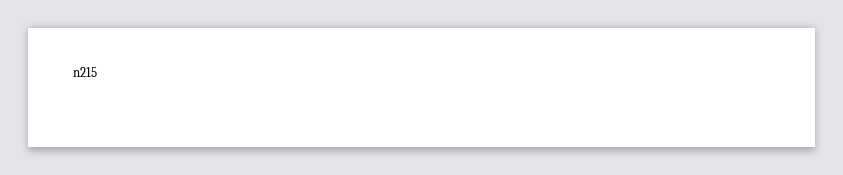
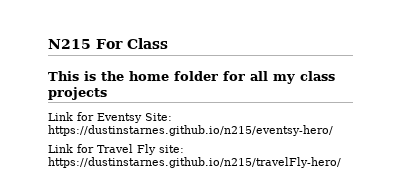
[73,67,97,77] n215 -> [48,38,168,49] [48,71,335,84] [48,87,107,100] [48,112,172,123] [48,125,333,136] [48,144,184,155] [48,157,341,168] N215 For Class // This is the home folder for all my class projects // Link for Eventsy Site: https://dustinstarnes.github.io/n215/eventsy-hero/ // Link for Travel Fly site: https://dustinstarnes.github.io/n215/travelFly-hero/

